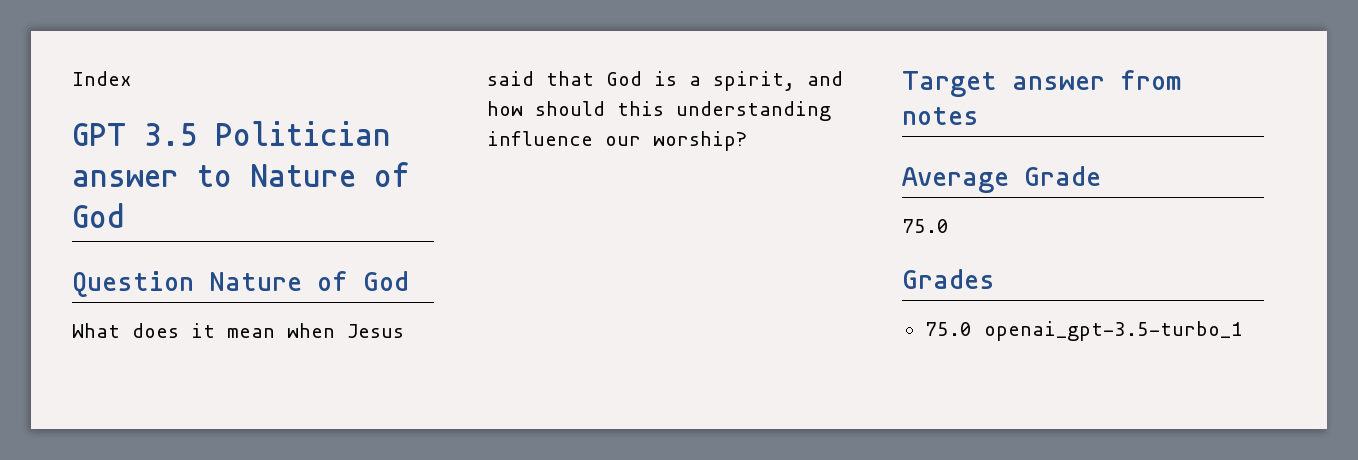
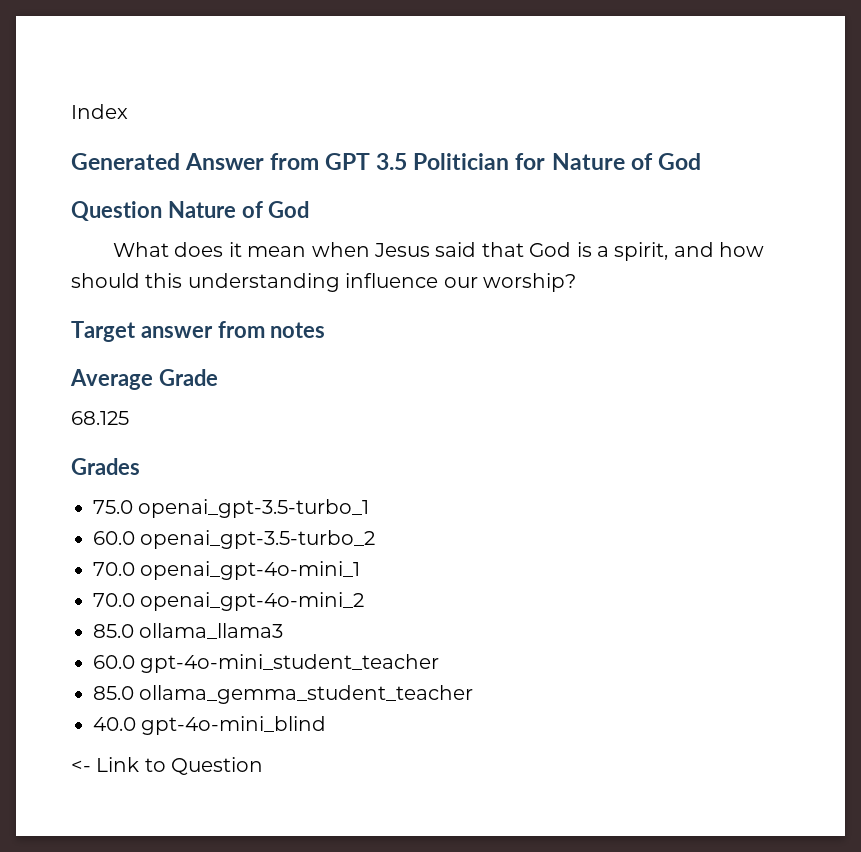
(132, 78) none -> [71,153,320,170] Generated Answer from
[72,165,232,187] answer to -> [515,153,546,170] for
[902,219,949,233] 75.0 -> [71,411,129,425] 68.125
(1243, 331) none -> [93,530,376,549] [93,561,361,580] [93,592,365,611] [93,623,284,639] [93,654,440,673] [93,685,474,704] [93,716,327,735] [71,757,264,775] // 60.0 openai_gpt-3.5-turbo_2 // 70.0 openai_gpt-4o-mini_1 // 70.0 openai_gpt-4o-mini_2 // 85.0 ollama_llama3 // 60.0 gpt-4o-mini_student_teacher // 85.0 ollama_gemma_student_teacher // 40.0 gpt-4o-mini_blind // <- Link to Question

